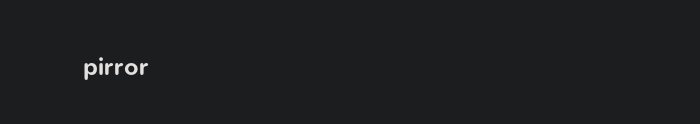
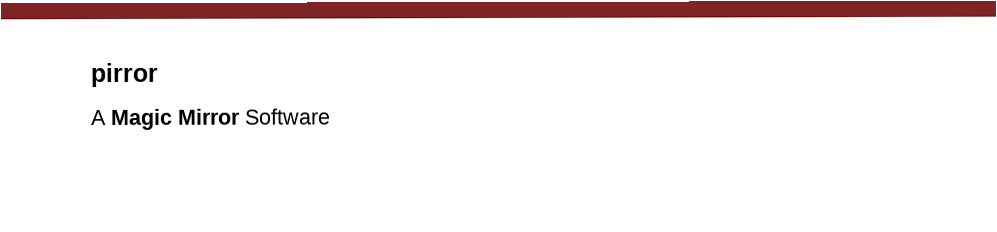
(149, 68) none -> [90,108,331,131] // A Magic Mirror Software

